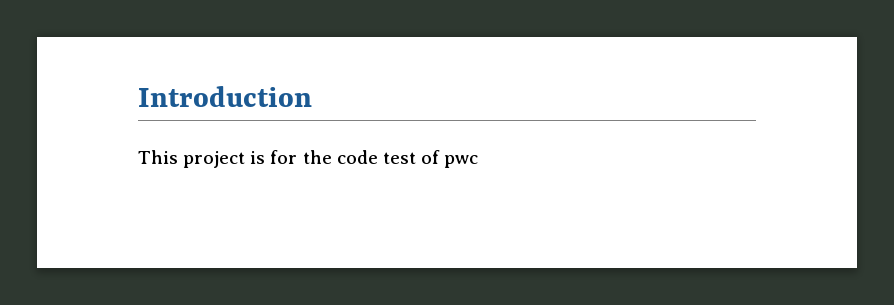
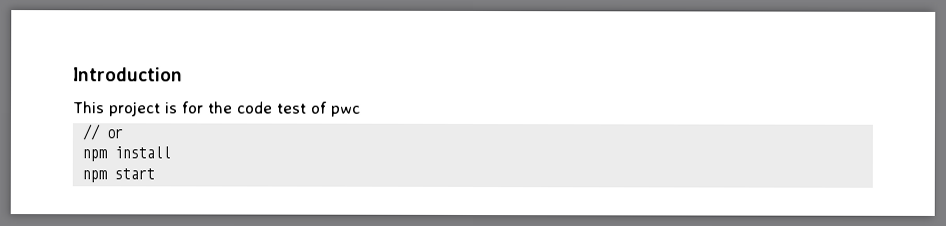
(479, 161) none -> [82,124,124,141] [82,146,172,162] [82,168,156,183] // // or // npm install // npm start

